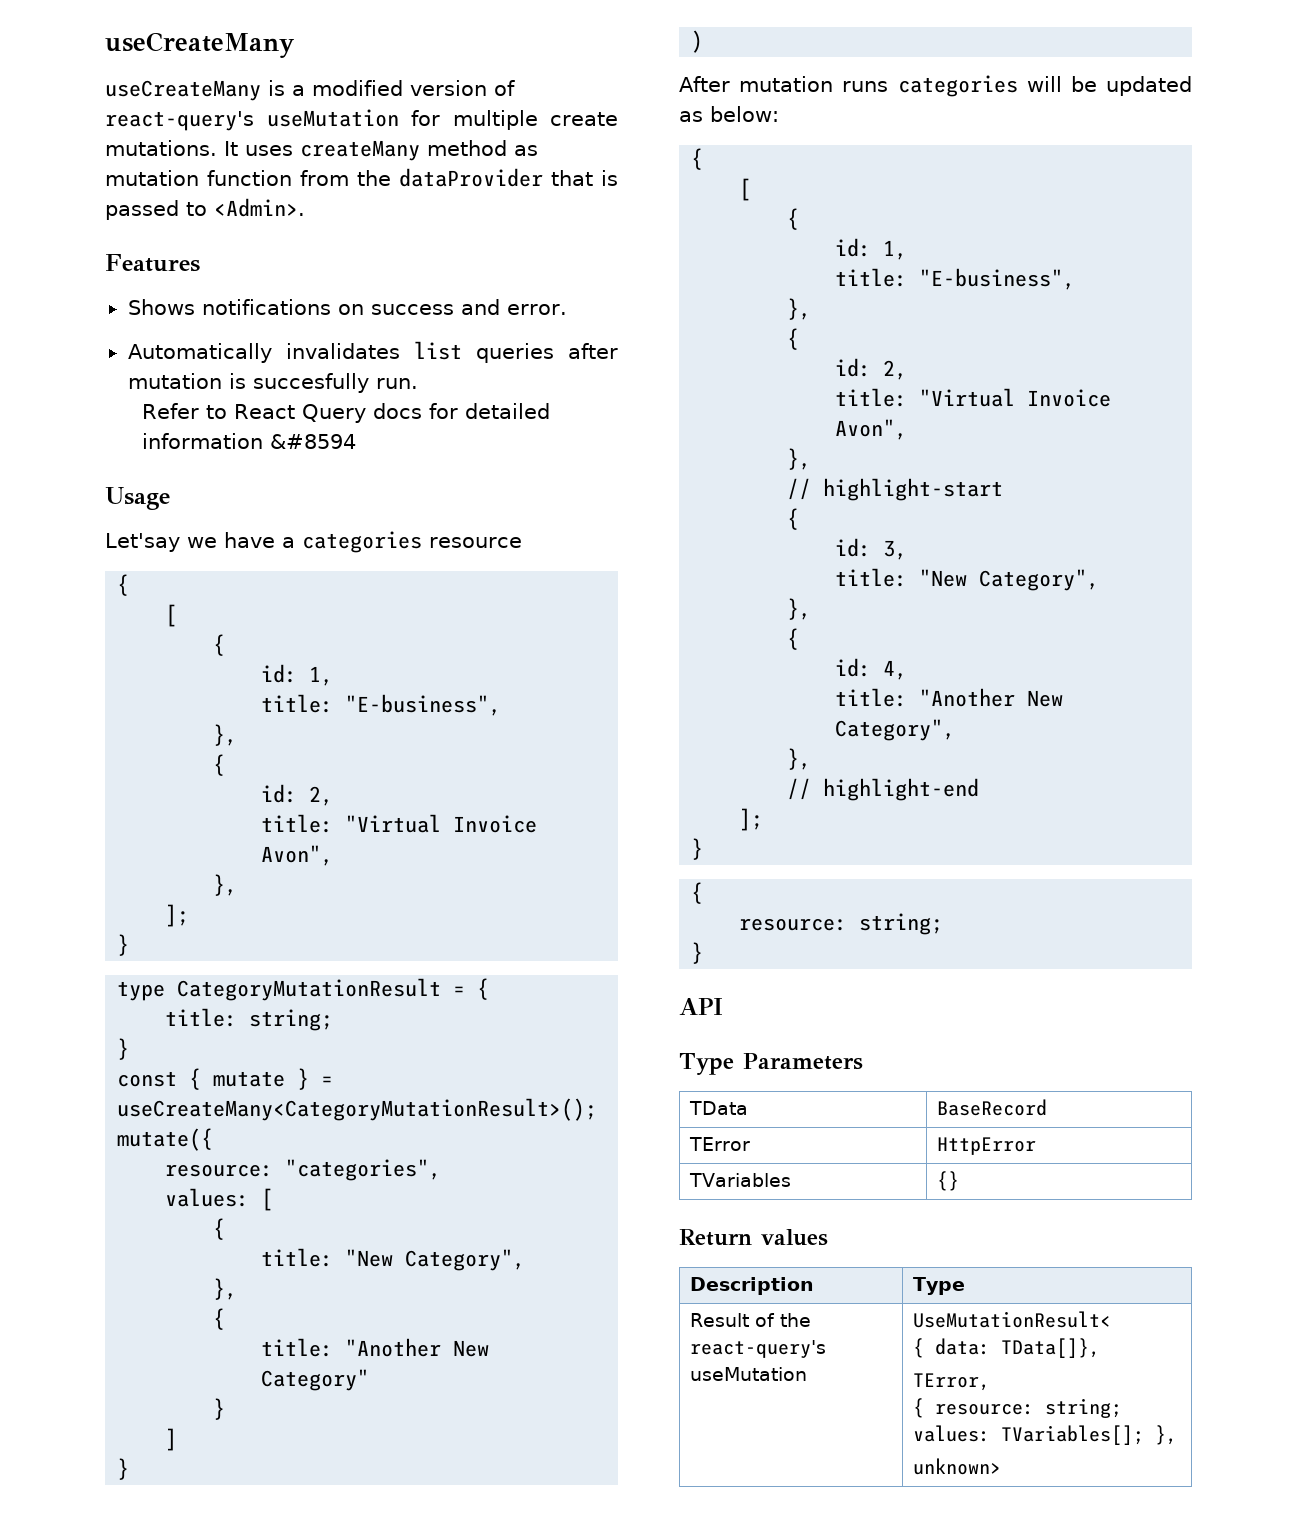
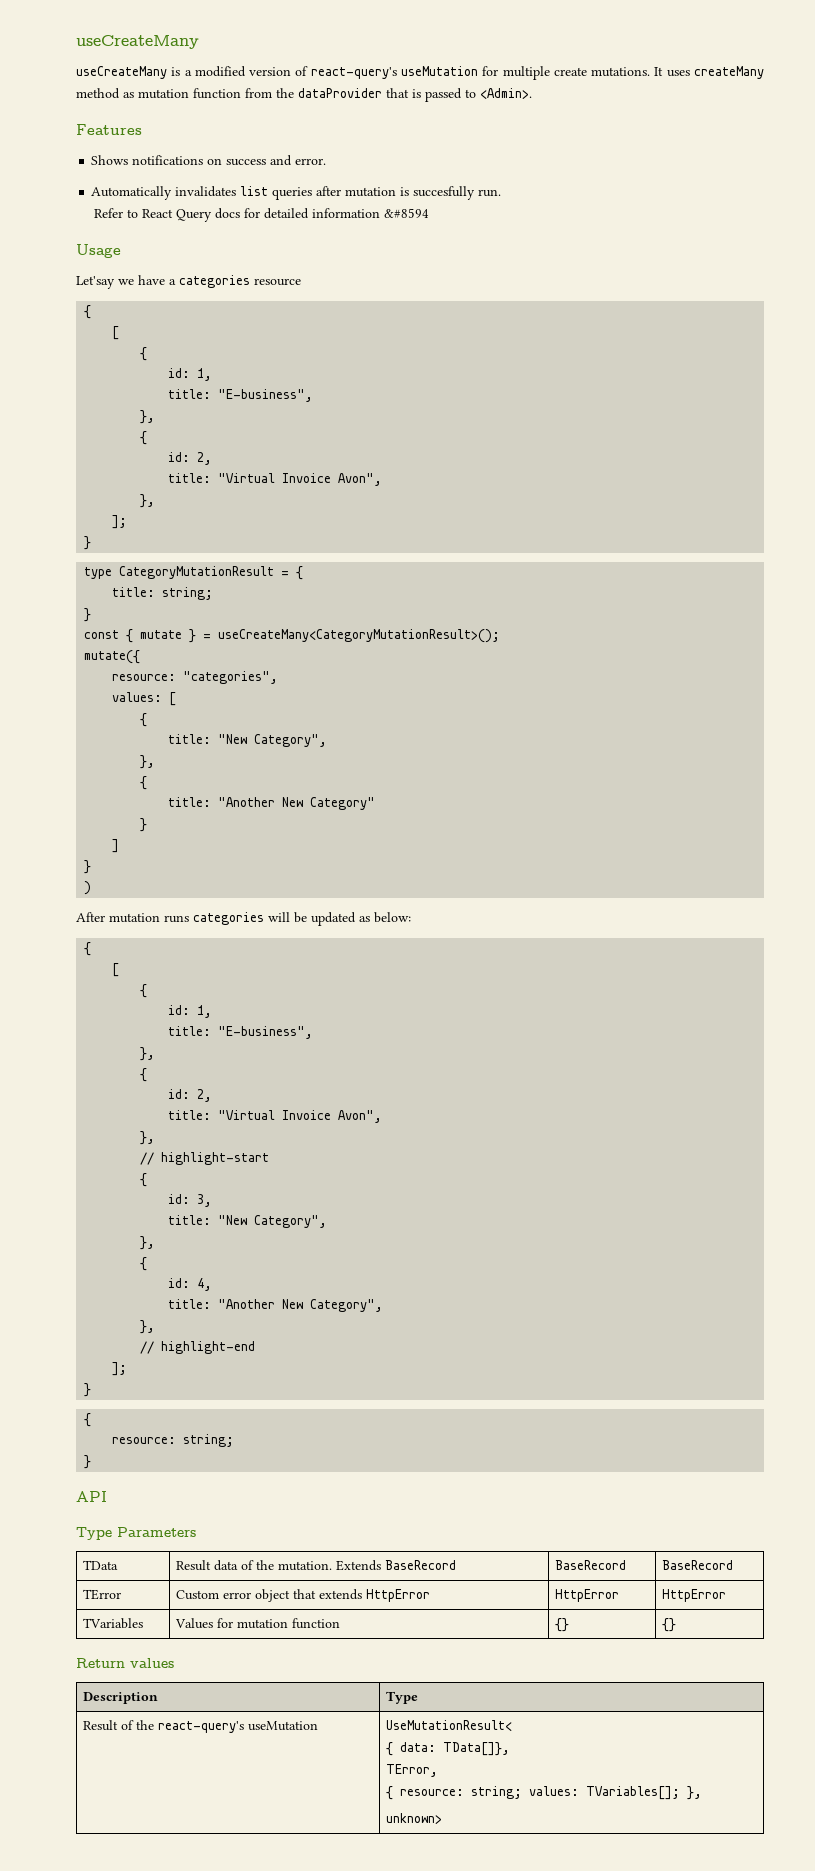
[937,1099,1048,1116] [689,1137,751,1151] [937,1137,1037,1155] [689,1173,792,1187] BaseRecord // TError | HttpError // TVariables -> [175,1560,456,1571] [554,1560,626,1570] [661,1560,733,1570] [82,1589,121,1600] [175,1589,430,1602] [554,1589,619,1602] [661,1589,726,1602] [82,1618,143,1629] [174,1618,340,1629] [554,1618,569,1632] Result data of the mutation. Extends BaseRecord | BaseRecord | BaseRecord // TError | Custom error object that extends HttpError | HttpError | HttpError // TVariables | Values for mutation function | {}

